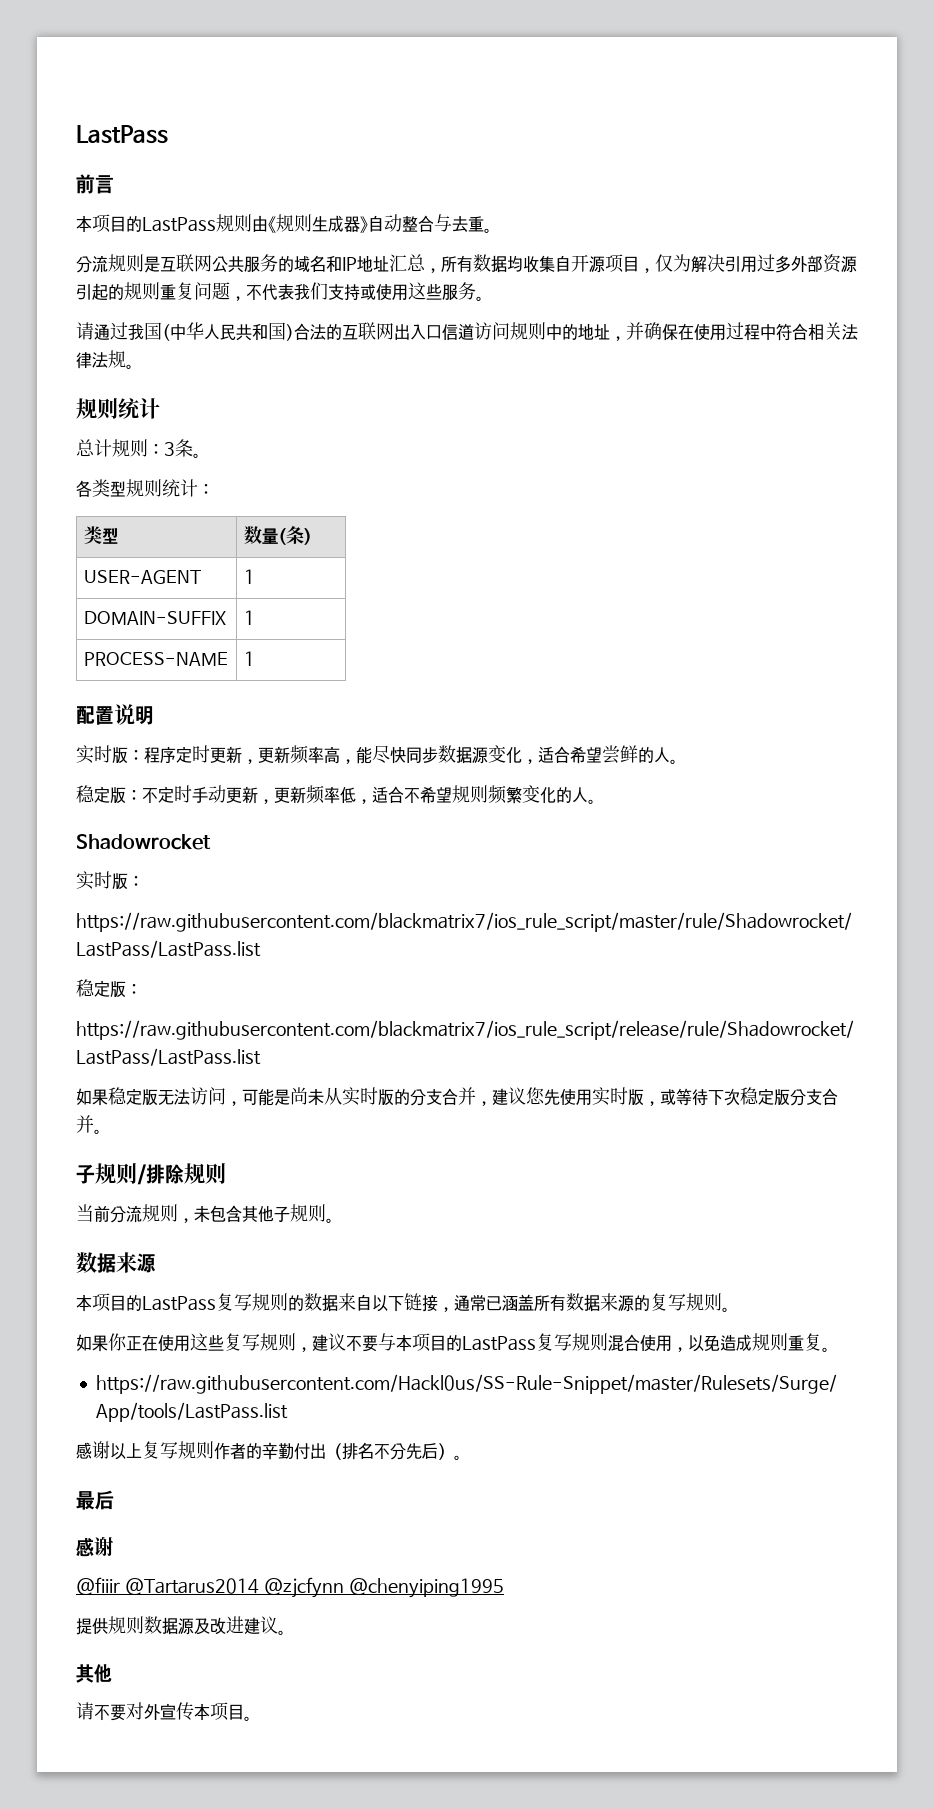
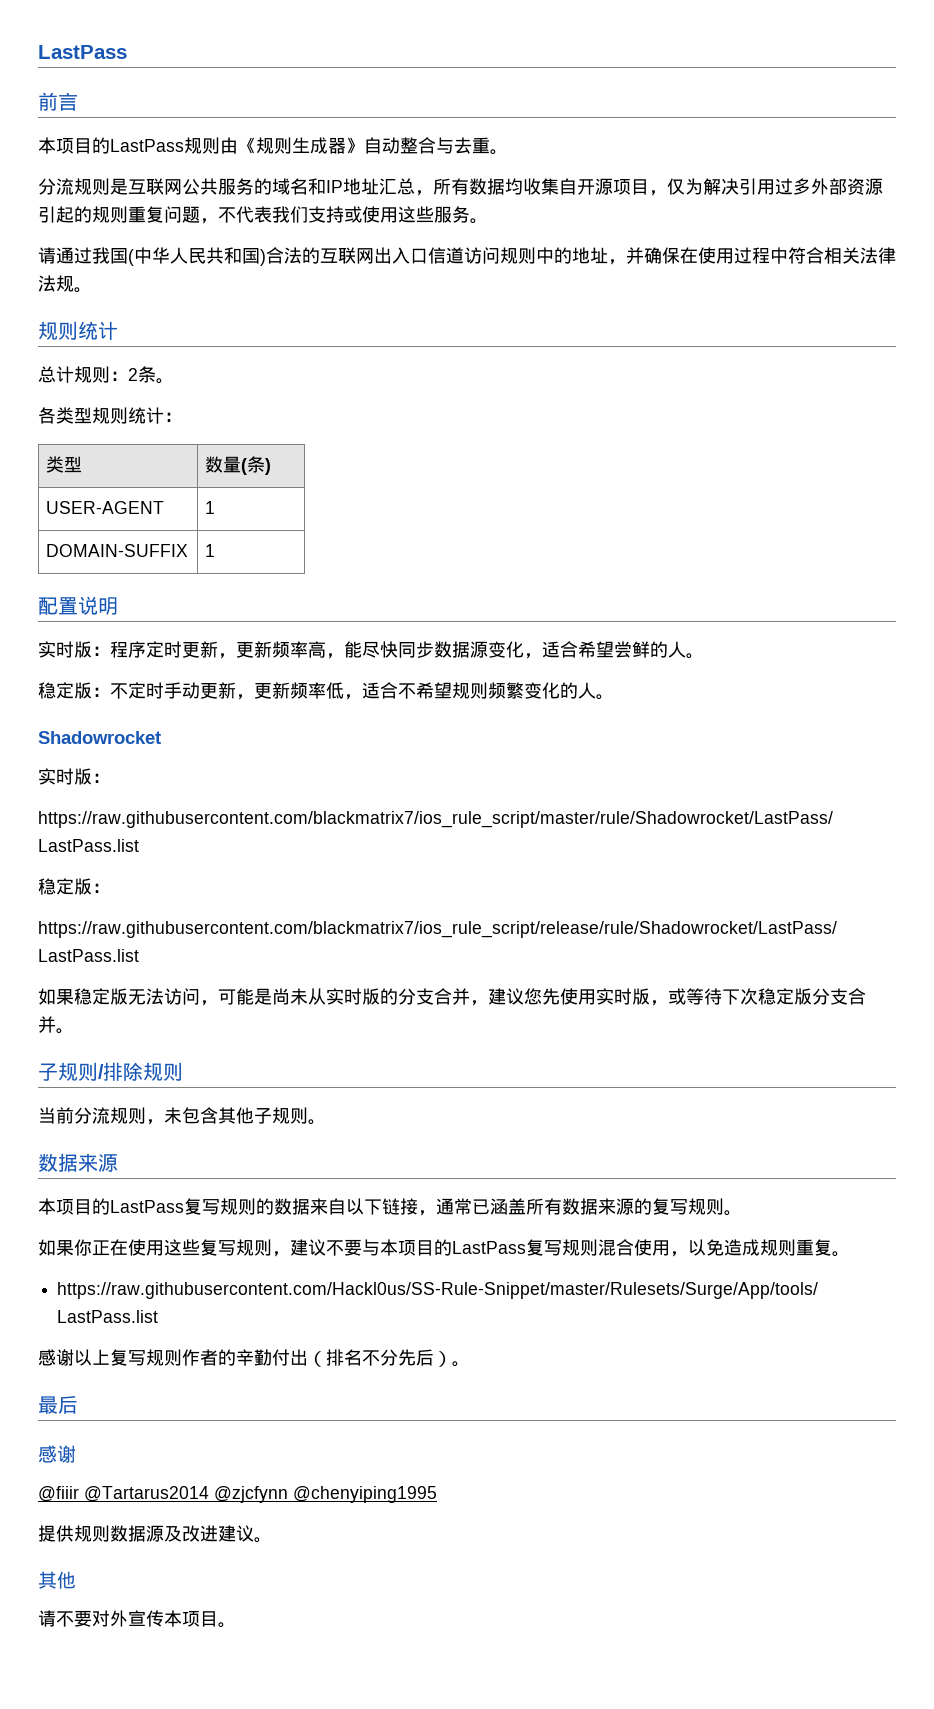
[164,442,175,456] 3 -> [128,368,138,381] 2
[83,652,228,666] [243,651,255,666] // PROCESS-NAME | 1 -> (216, 550) none

